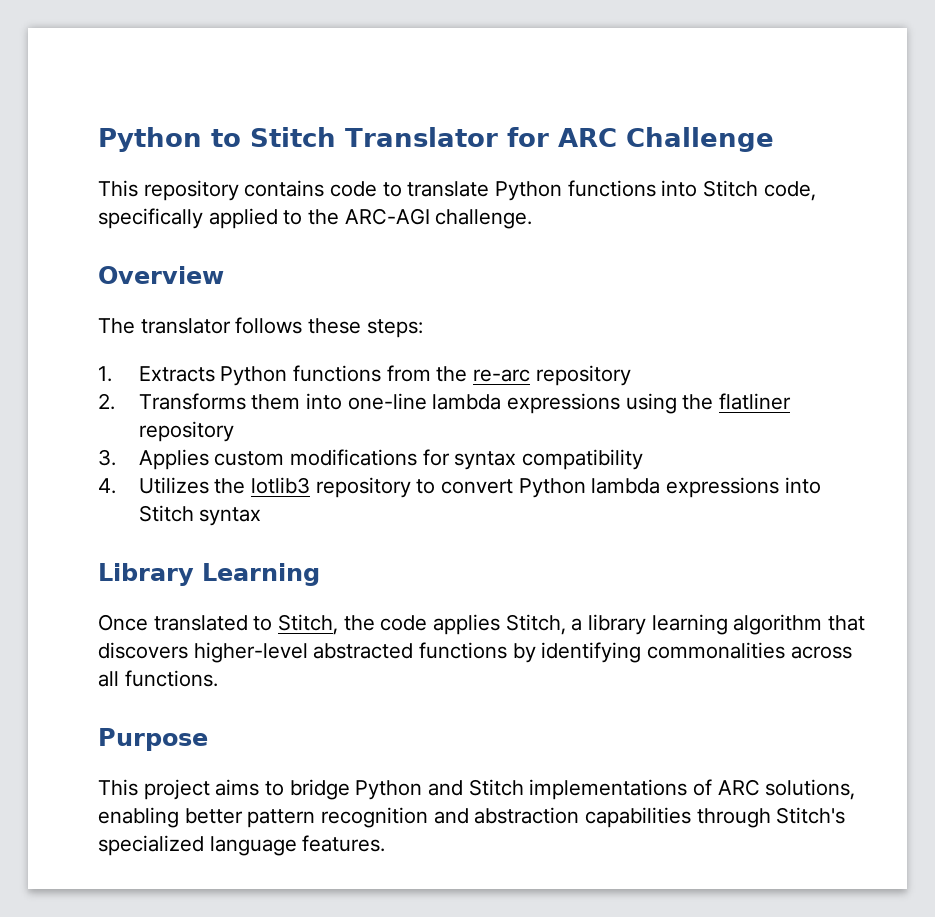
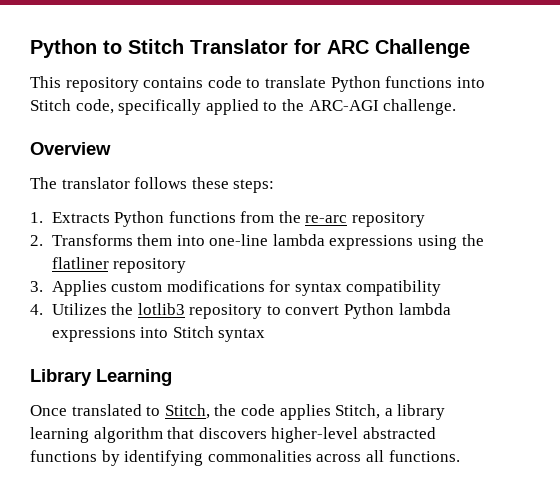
[98,728,208,751] [98,779,856,800] [98,807,846,828] [98,835,386,856] // Purpose // This project aims to bridge Python and Stitch implementations of ARC solutions, enabling better pattern recognition and abstraction capabilities through Stitch's specialized language features. -> (460, 456) none

